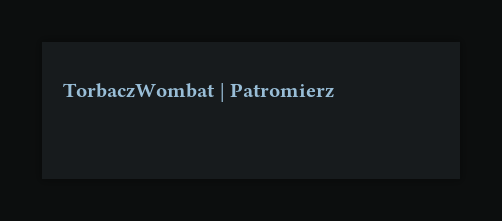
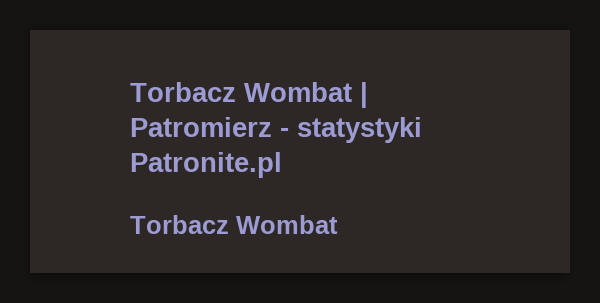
[63,83,335,102] TorbaczWombat | Patromierz -> [130,82,368,108] [130,117,422,143] [130,152,282,178] [130,215,338,234] Torbacz Wombat | Patromierz - statystyki Patronite.pl // Torbacz Wombat

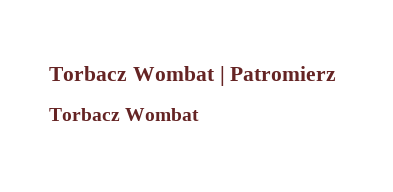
[280,117,422,143] [130,152,282,178] - statystyki Patronite.pl -> (337, 73) none

